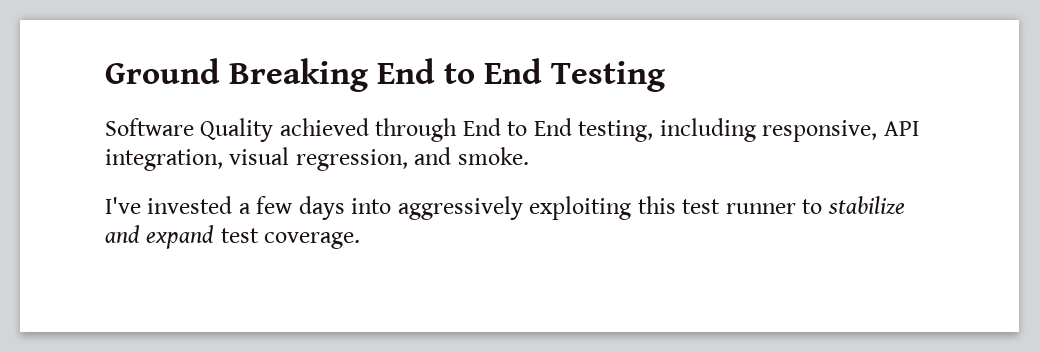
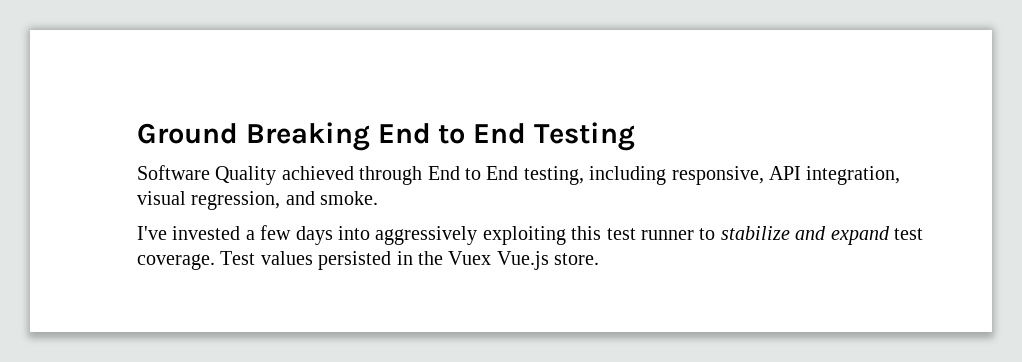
(361, 240) none -> [220,251,600,270] Test values persisted in the Vuex Vue.js store.

